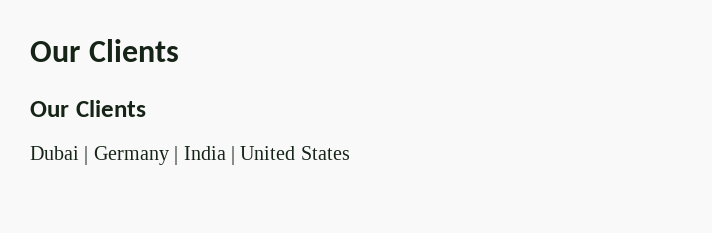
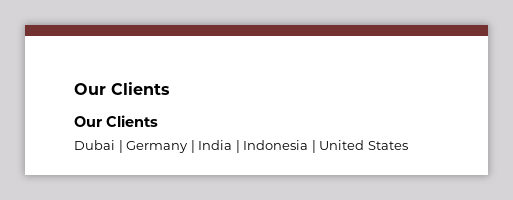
(236, 155) none -> [243,140,316,153] Indonesia |

